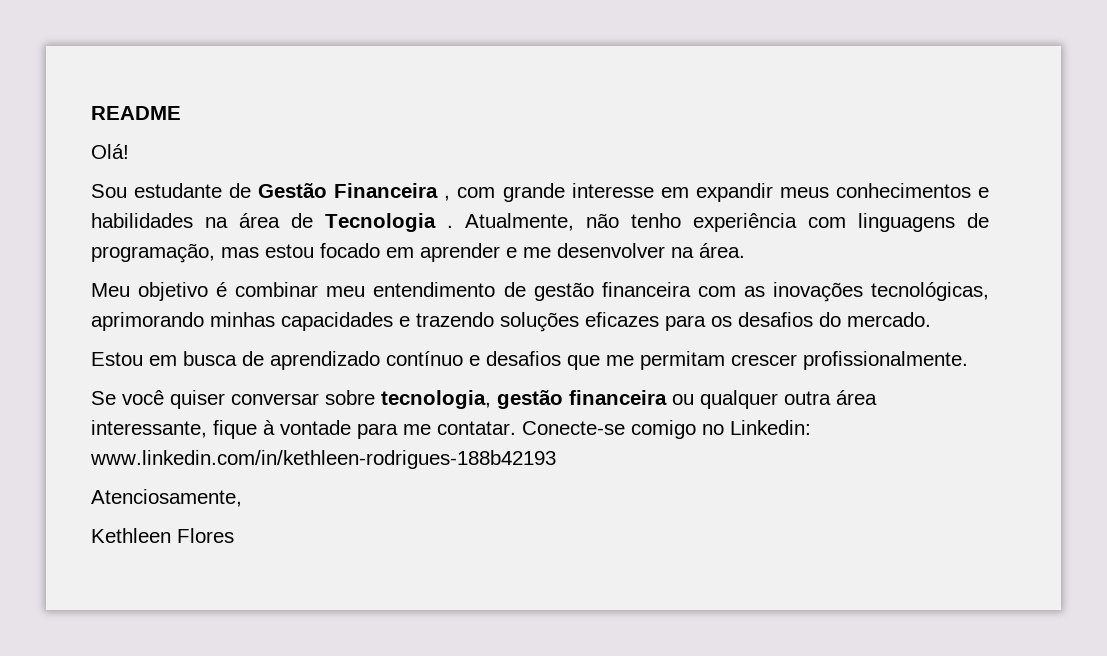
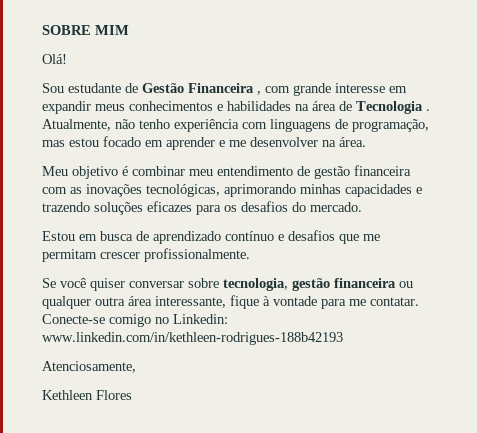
[91,106,181,120] README -> [42,25,129,35] SOBRE MIM

